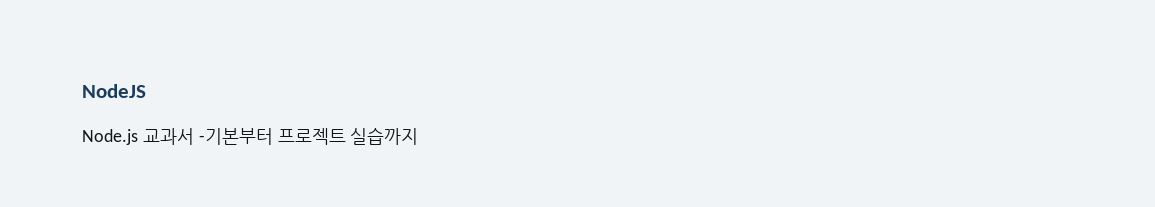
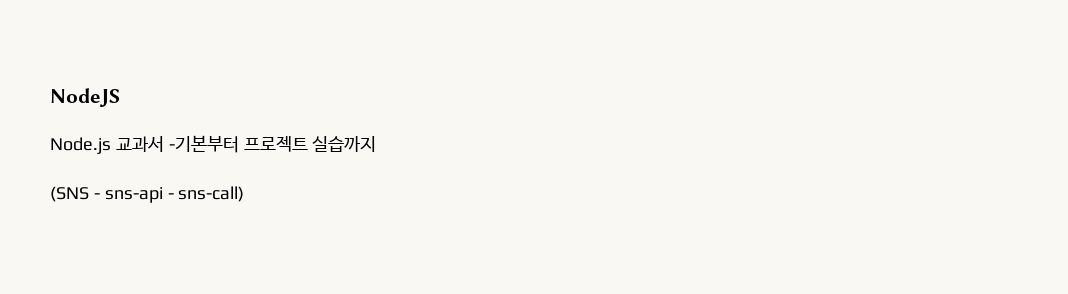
(419, 136) none -> [50,186,245,203] // (SNS - sns-api - sns-call)

